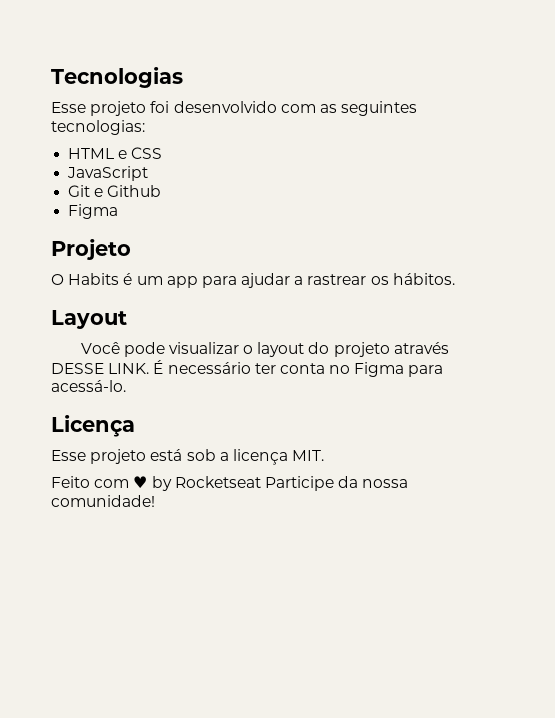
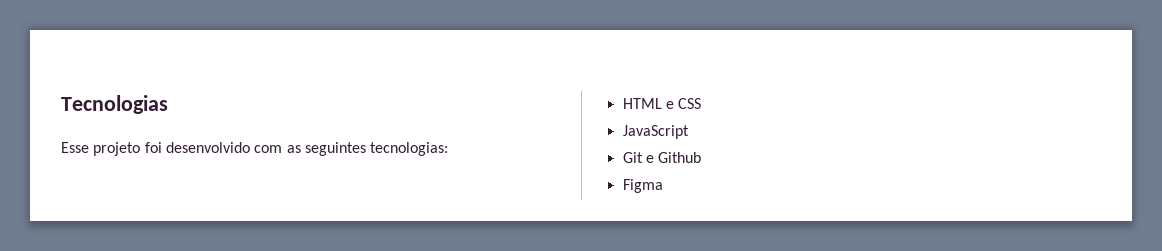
[51,239,131,260] [51,273,455,288] [51,310,127,329] [80,342,449,357] [51,360,444,377] [51,380,126,392] [51,415,135,437] [51,449,325,465] [51,476,409,491] [51,495,155,507] // Projeto // O Habits é um app para ajudar a rastrear os hábitos. // Layout // Você pode visualizar o layout do projeto através DESSE LINK. É necessário ter conta no Figma para acessá-lo. // Licença // Esse projeto está sob a licença MIT. // Feito com ♥ by Rocketseat Participe da nossa comunidade! -> (663, 186) none

